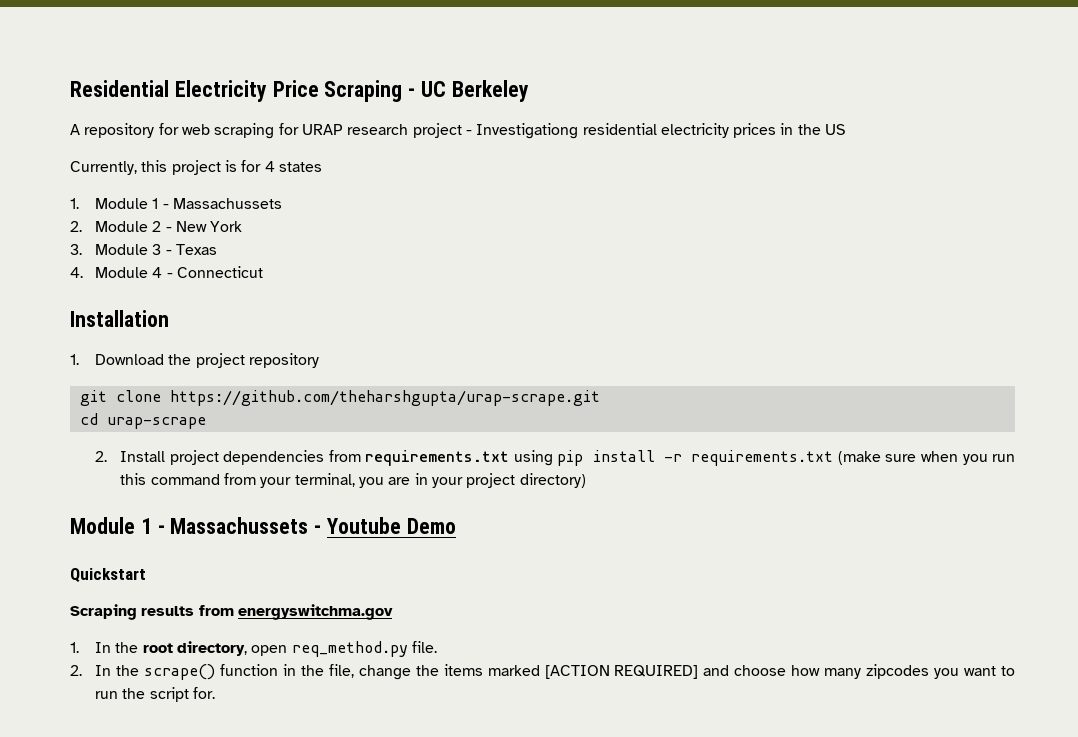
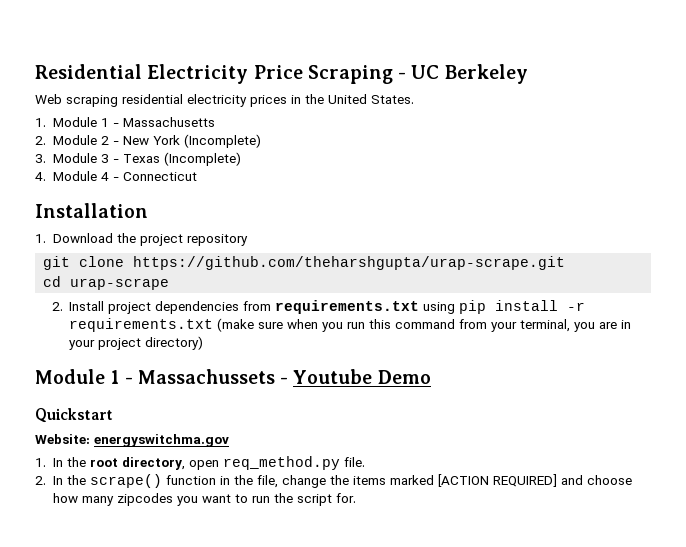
[70,123,579,139] A repository for web scraping for URAP research project - Investigationg -> [35,94,118,107] Web scraping
[825,124,847,135] [70,160,322,175] US // Currently, this project is for 4 states -> [328,94,414,104] United States.
[173,198,283,209] Massachussets -> [122,117,215,127] Massachusetts
(243, 226) none -> [183,134,261,148] (Incomplete)
(218, 249) none -> [163,152,241,166] (Incomplete)
[70,604,234,620] Scraping results from -> [35,434,90,444] Website:

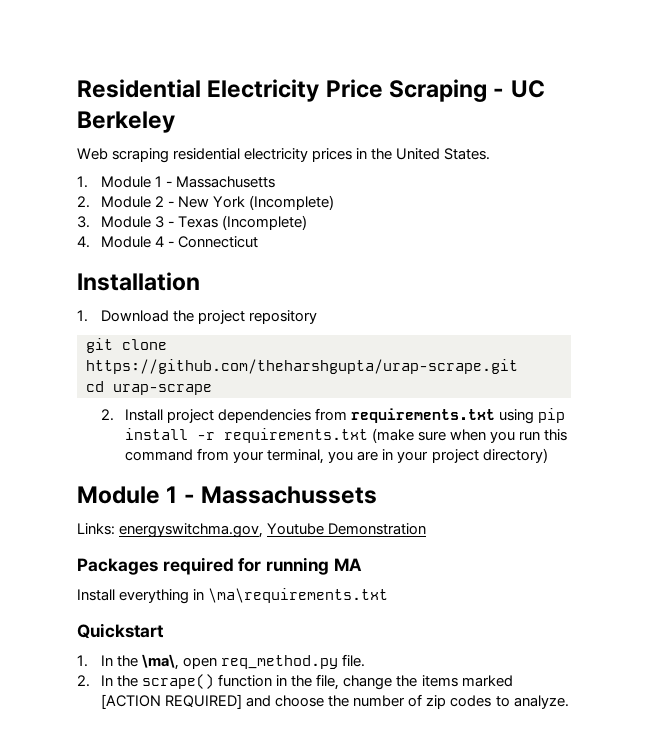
[280,369,431,384] - Youtube Demo -> [77,523,427,538] [77,557,362,575] [77,588,389,604] // Links: energyswitchma.gov, Youtube Demonstration // Packages required for running MA // Install everything in \ma\requirements.txt
[35,434,229,447] // Website: energyswitchma.gov -> (164, 631) none
[89,457,185,470] root directory, -> [142,654,180,670] \ma\,
[52,493,356,506] how many zipcodes you want to run the script for. -> [328,694,569,709] the number of zip codes to analyze.

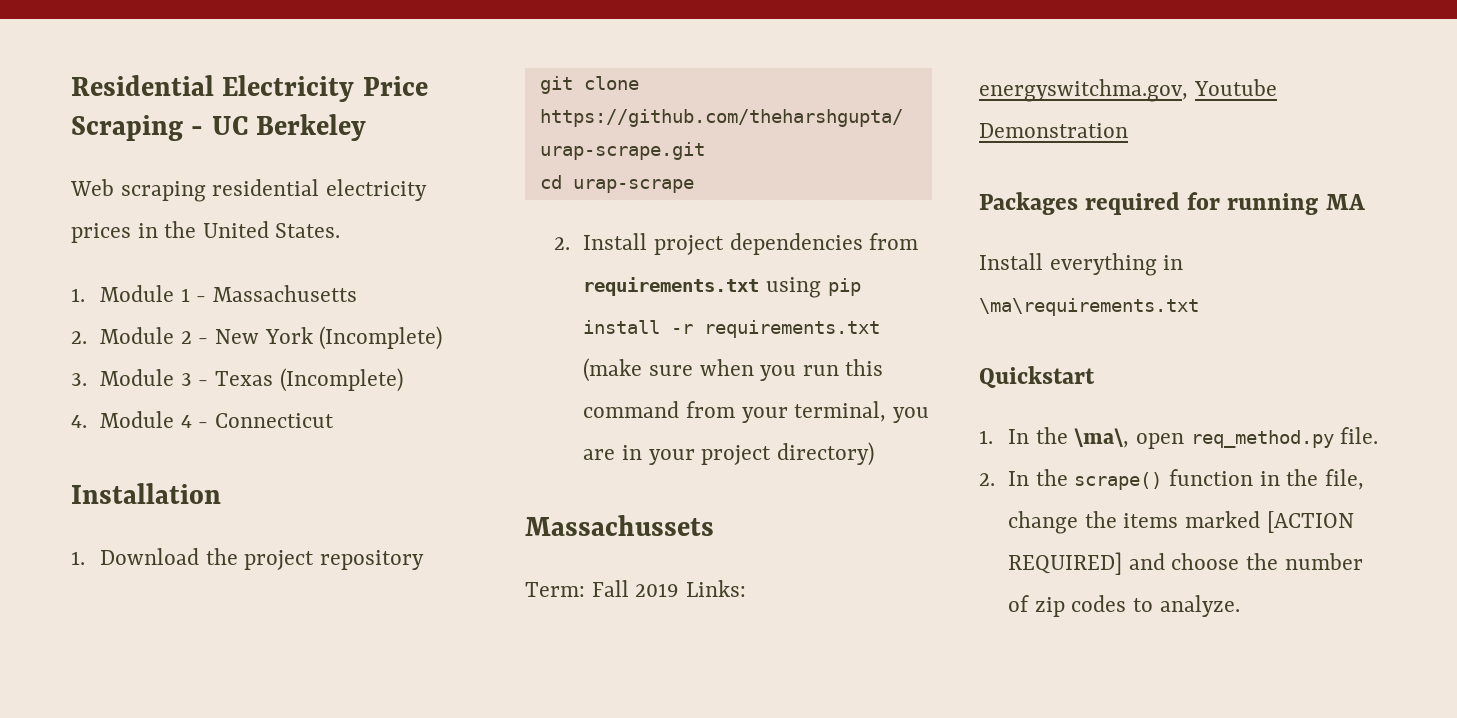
[77,486,378,504] Module 1 - Massachussets // -> [525,515,714,536] [525,580,680,597] Massachussets // Term: Fall 2019

